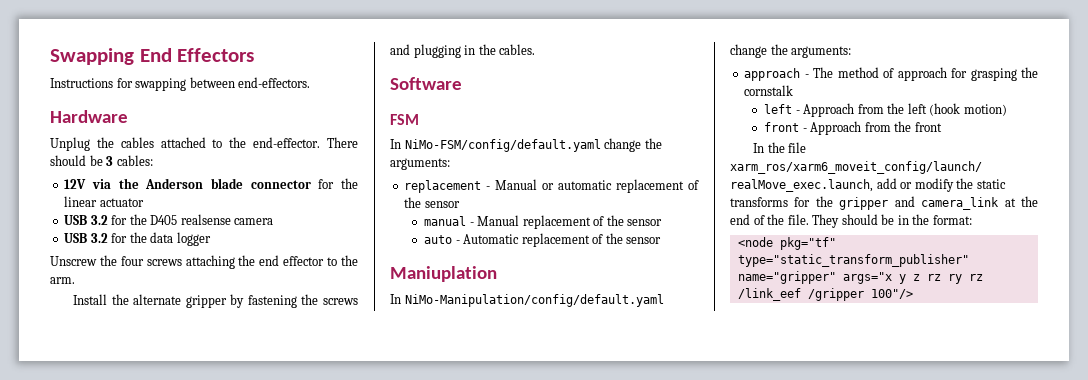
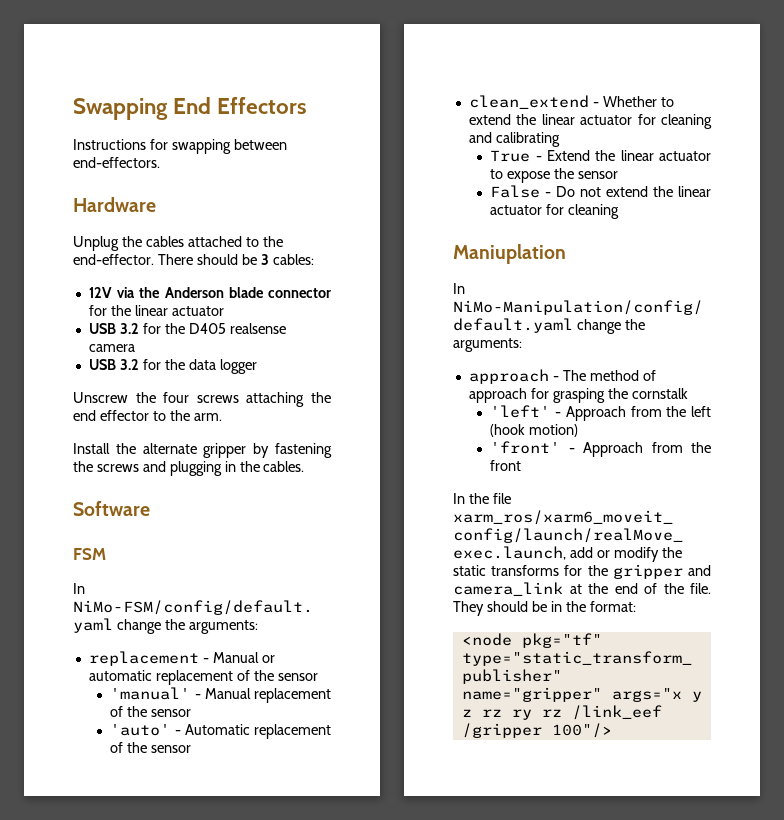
[424,216,467,226] manual -> [110,687,191,700] 'manual'
[424,235,453,244] auto -> [110,724,171,736] 'auto'
(662, 240) none -> [468,95,674,109] [468,114,712,129] [468,132,560,147] [490,150,711,162] [490,168,619,183] [490,185,711,198] [490,204,620,219] // clean_extend - Whether to extend the linear actuator for cleaning and calibrating // True - Extend the linear actuator to expose the sensor // False - Do not extend the linear actuator for cleaning
[764,104,793,114] left -> [490,405,551,418] 'left'
[764,122,800,132] front -> [490,441,561,454] 'front'

